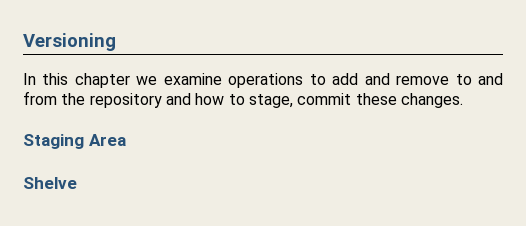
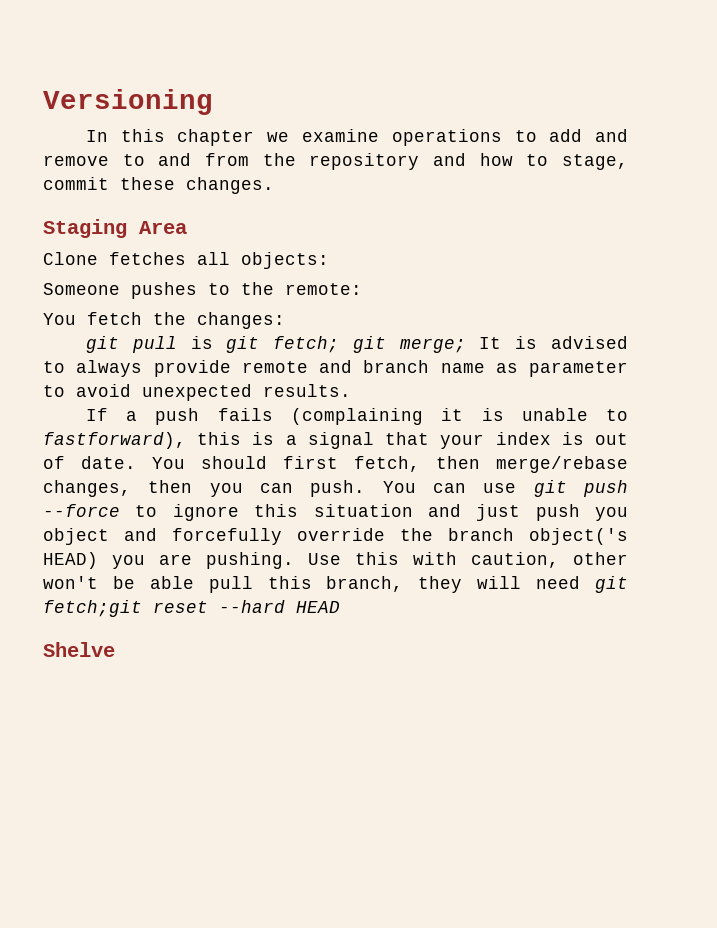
(126, 140) none -> [43,252,329,269] [43,282,362,299] [43,312,285,329] [85,336,629,353] [43,360,628,377] [43,384,351,401] [85,408,628,425] [43,432,628,449] [43,456,628,473] [43,480,628,497] [43,504,628,521] [43,528,628,545] [43,552,628,569] [43,576,629,593] [43,600,340,617] // Clone fetches all objects: // Someone pushes to the remote: // You fetch the changes: // git pull is git fetch; git merge; It is advised to always provide remote and branch name as parameter to avoid unexpected results. // If a push fails (complaining it is unable to fastforward), this is a signal that your index is out of date. You should first fetch, then merge/rebase changes, then you can push. You can use git push --force to ignore this situation and just push you object and forcefully override the branch object('s HEAD) you are pushing. Use this with caution, other won't be able pull this branch, they will need git fetch;git reset --hard HEAD

